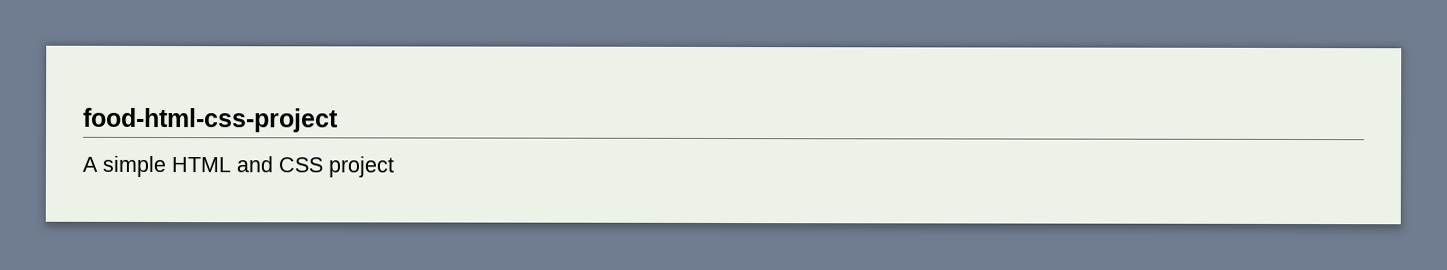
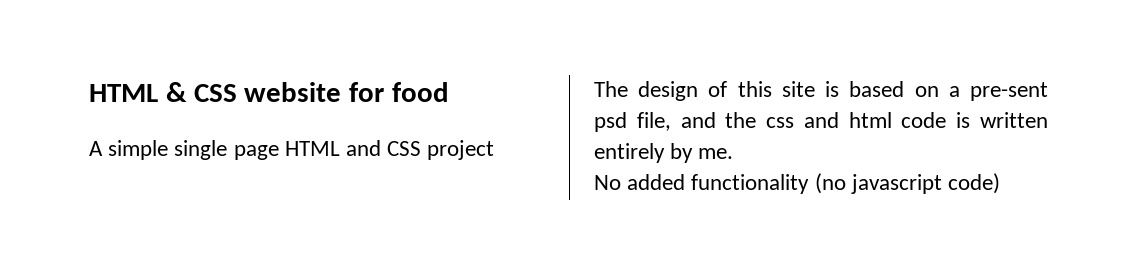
[83,107,339,133] food-html-css-project -> [89,82,450,102] HTML & CSS website for food
(166, 166) none -> [174,140,279,160] single page
(394, 167) none -> [594,81,1048,101] [594,112,1048,132] [594,143,734,163] [594,173,1001,194] // The design of this site is based on a pre-sent psd file, and the css and html code is written entirely by me. // No added functionality (no javascript code)

